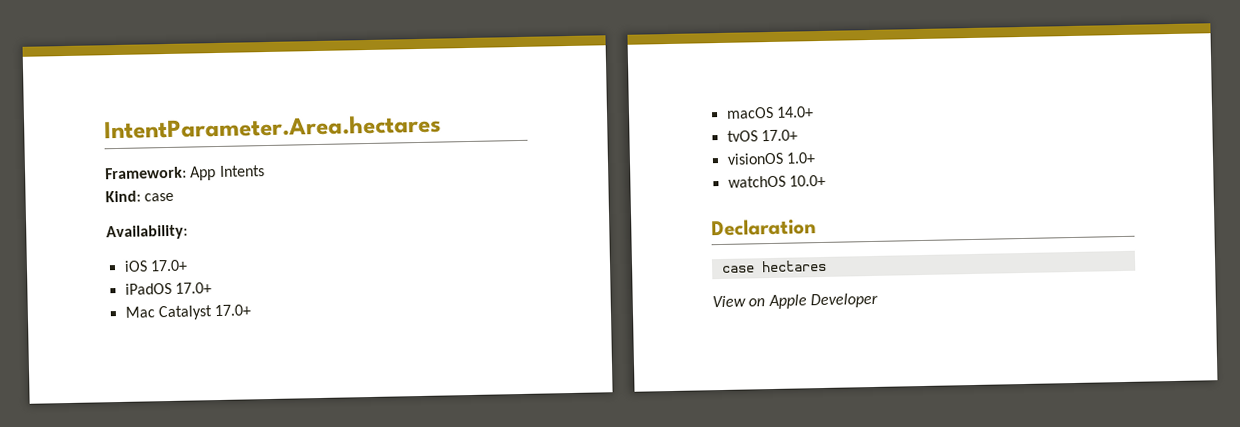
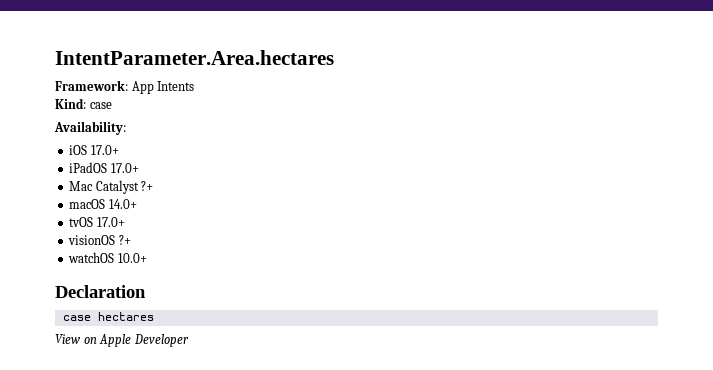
[214,304,252,317] 17.0+ -> [141,181,154,191] ?+
[785,152,816,164] 1.0+ -> [118,235,131,245] ?+

